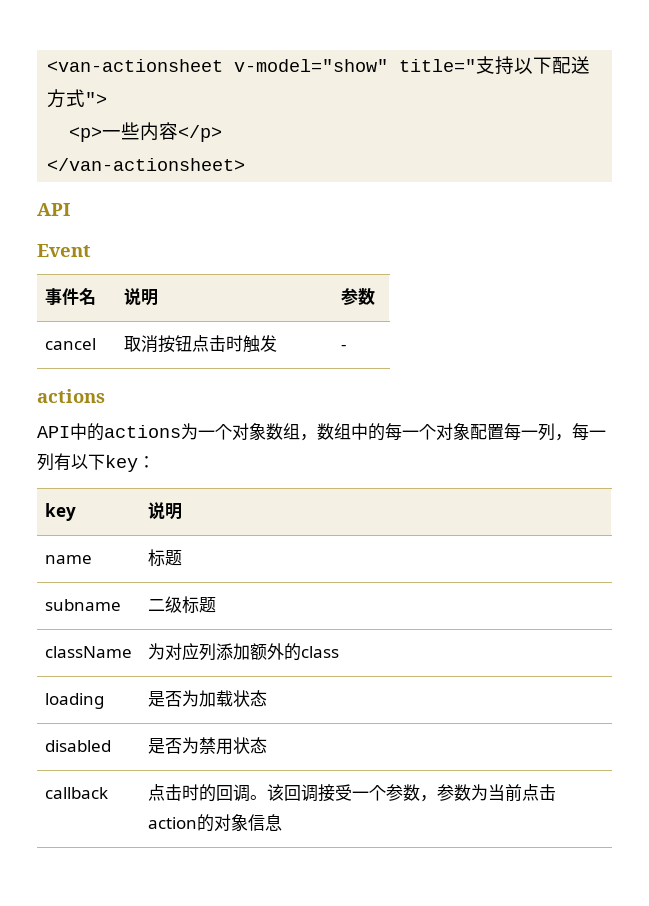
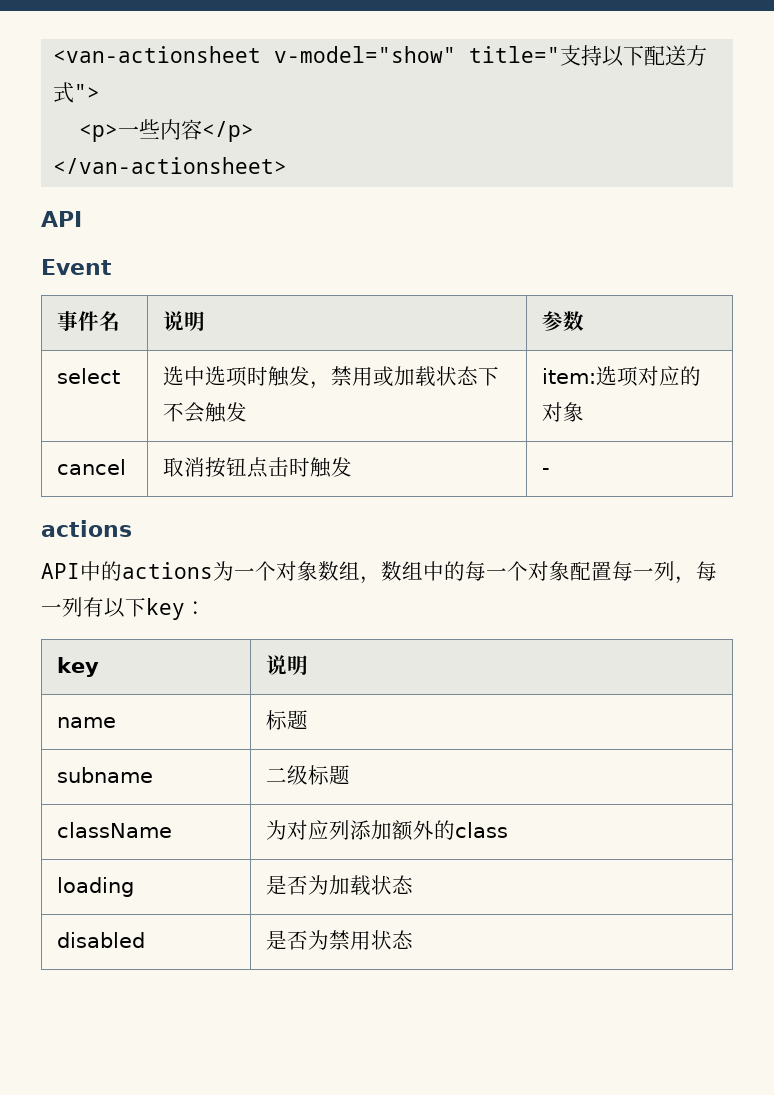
(375, 296) none -> [56,368,120,384] [162,366,499,389] [162,402,247,423] [541,366,701,387] [541,402,584,422] // select | 选中选项时触发，禁用或加载状态下不会触发 | item:选项对应的对象
[44,787,108,799] [147,784,556,802] [147,814,282,832] // callback | 点击时的回调。该回调接受一个参数，参数为当前点击action的对象信息 -> (413, 939) none

